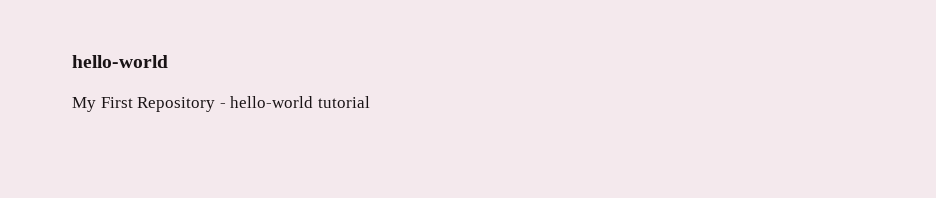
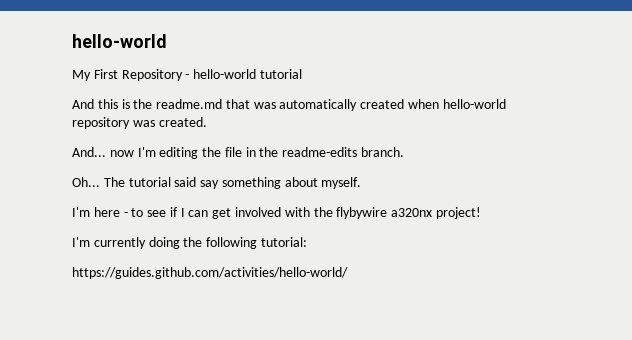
(370, 102) none -> [72,99,506,111] [72,117,207,129] [72,147,405,159] [72,177,362,189] [72,207,481,219] [72,237,307,249] [72,267,348,279] // And this is the readme.md that was automatically created when hello-world repository was created. // And... now I'm editing the file in the readme-edits branch. // Oh... The tutorial said say something about myself. // I'm here - to see if I can get involved with the flybywire a320nx project! // I'm currently doing the following tutorial: // https://guides.github.com/activities/hello-world/

